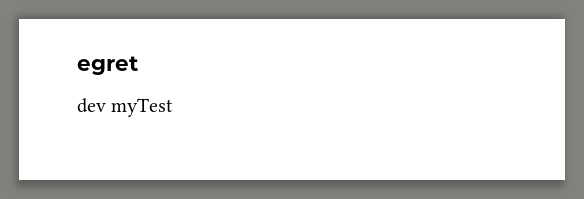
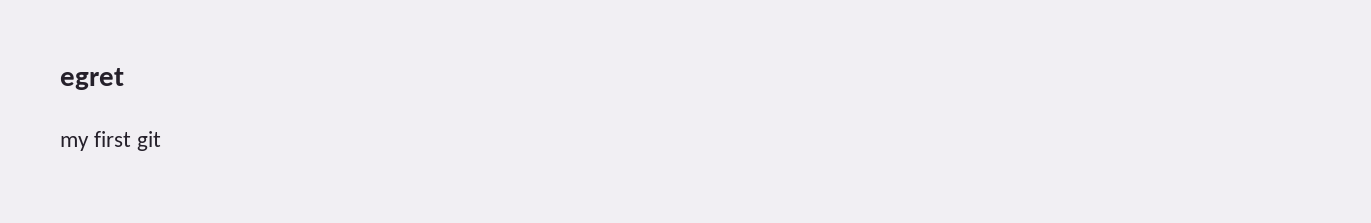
[77,98,174,117] dev myTest -> [60,131,162,151] my first git

